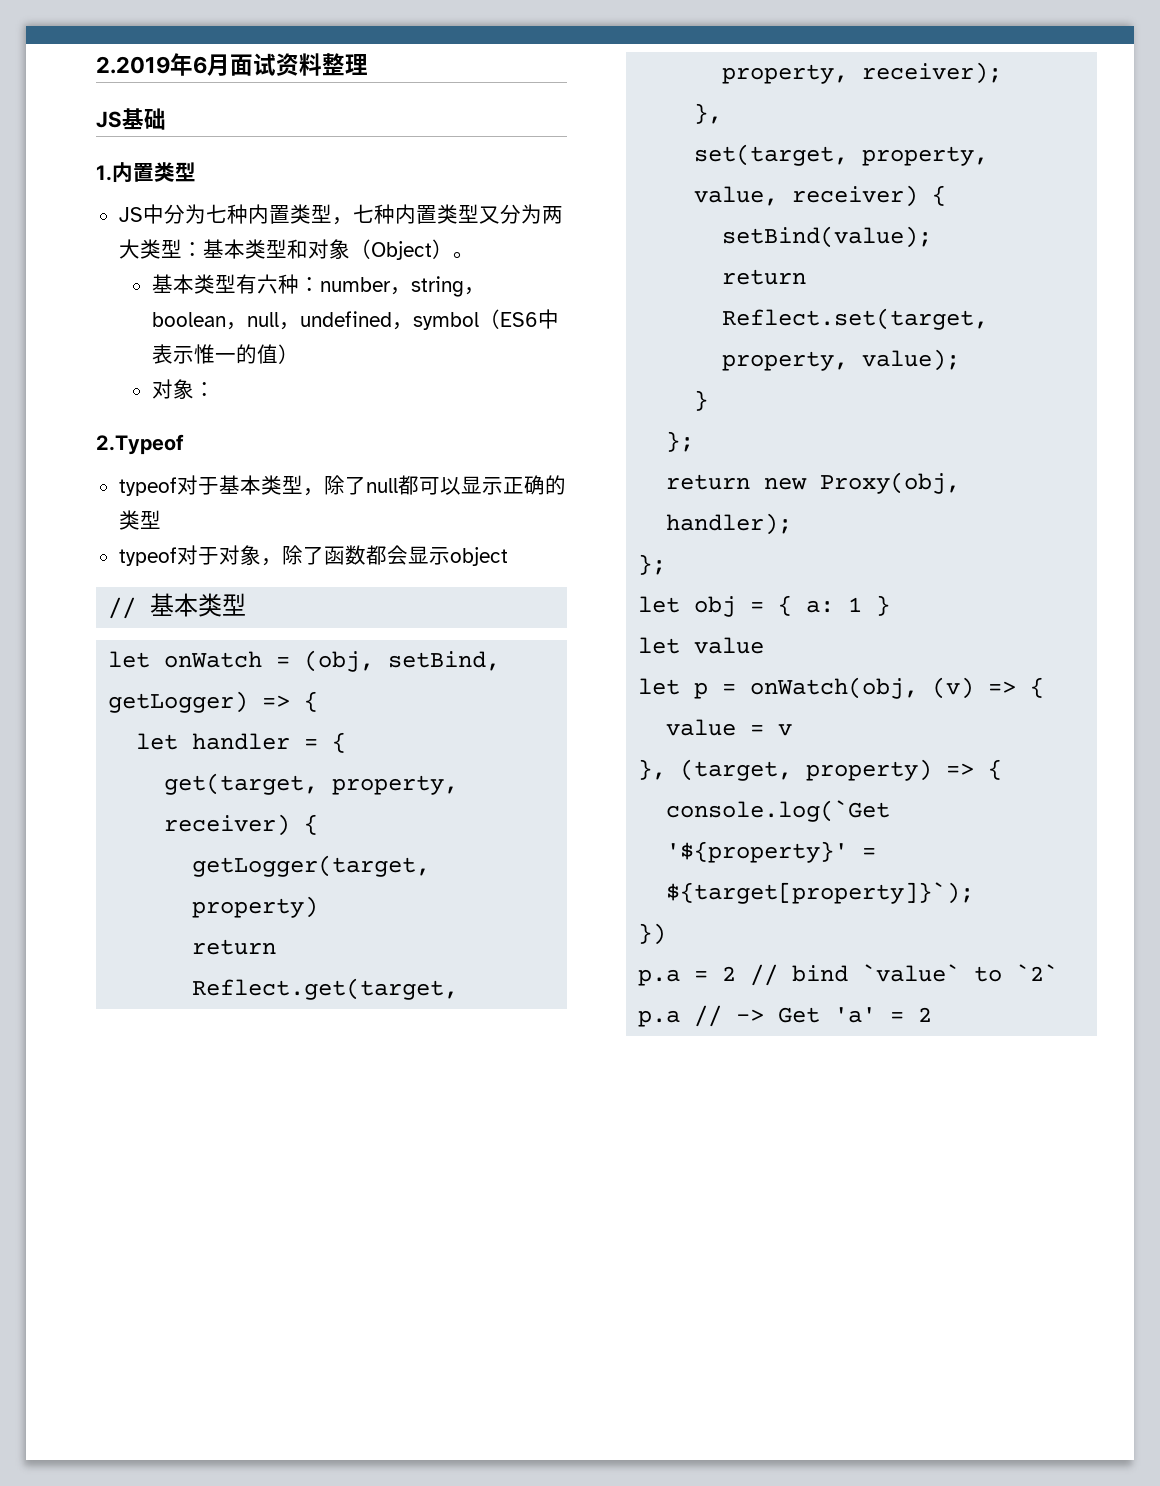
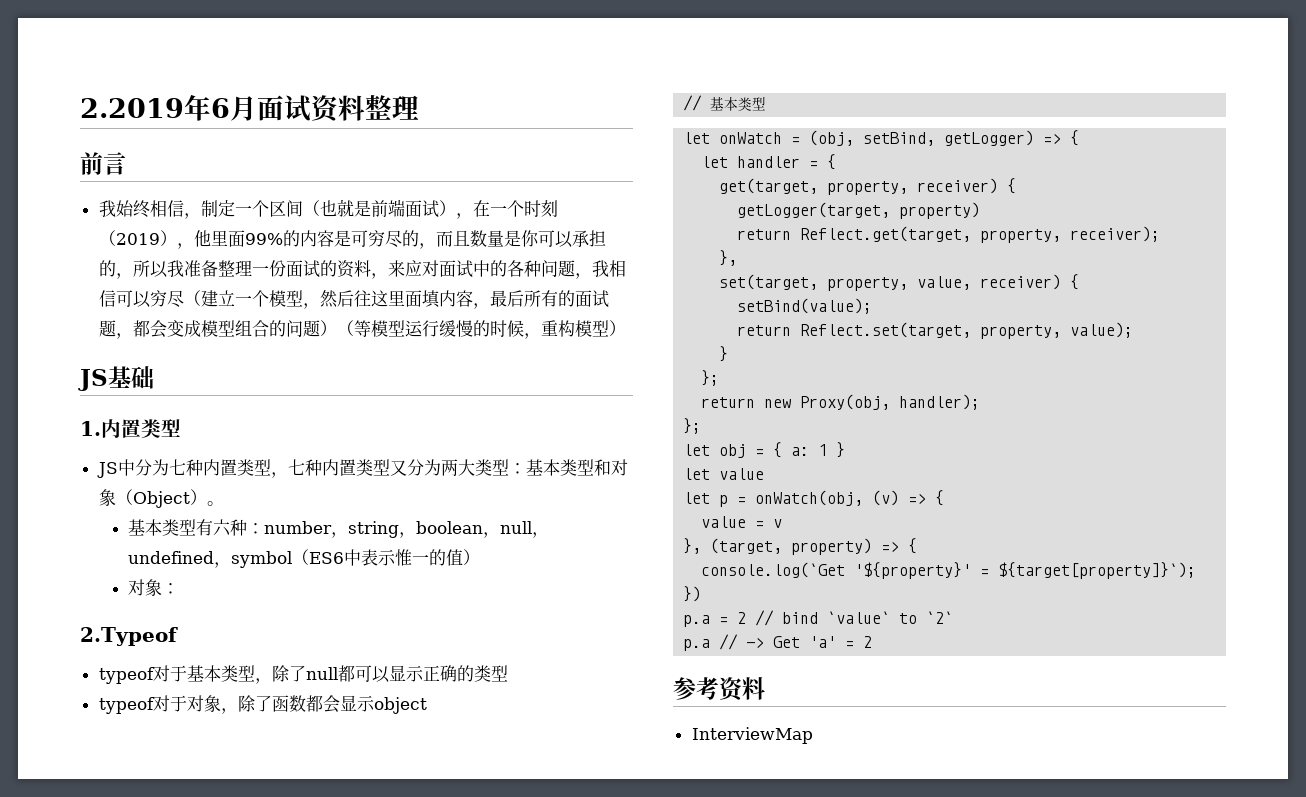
(368, 64) none -> [80,152,126,175] [98,199,558,219] [98,230,606,249] [98,260,626,279] [98,290,609,309] [98,320,626,339] // 前言 // 我始终相信，制定一个区间（也就是前端面试），在一个时刻（2019），他里面99%的内容是可穷尽的，而且数量是你可以承担的，所以我准备整理一份面试的资料，来应对面试中的各种问题，我相信可以穷尽（建立一个模型，然后往这里面填内容，最后所有的面试题，都会变成模型组合的问题）（等模型运行缓慢的时候，重构模型）
(933, 1014) none -> [673,677,765,702] [691,727,813,744] // 参考资料 // InterviewMap

